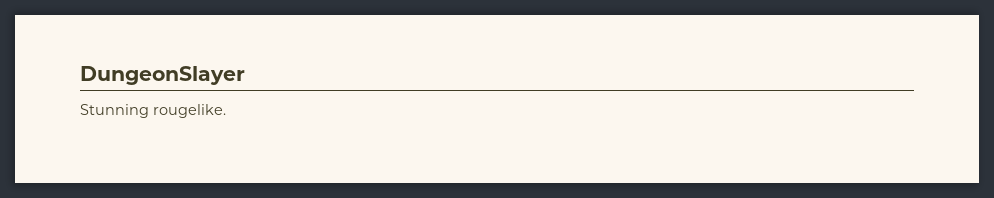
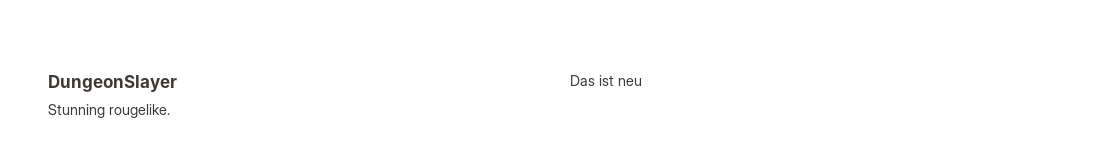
(226, 111) none -> [570,75,642,86] // Das ist neu

